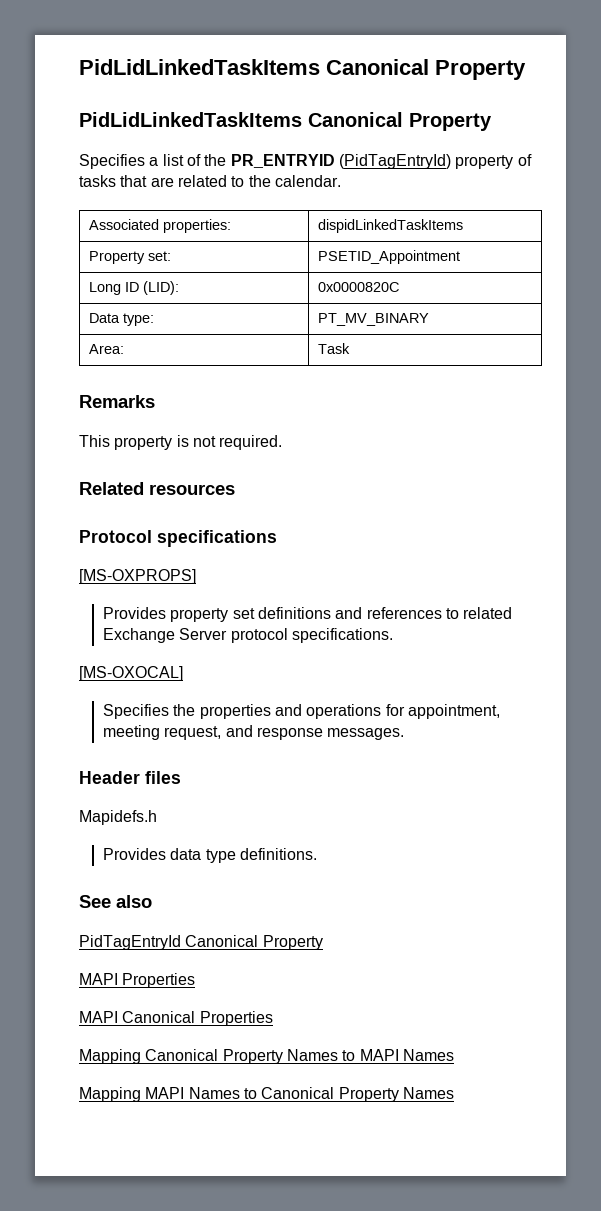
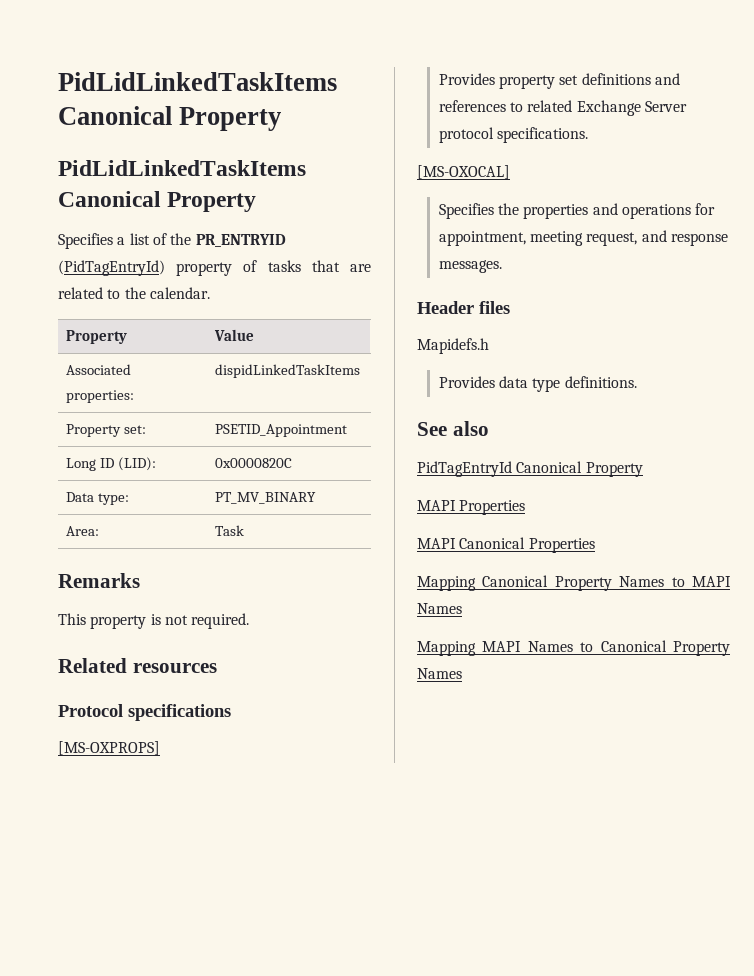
(341, 181) none -> [66,330,128,344] [214,329,255,341] // Property | Value

